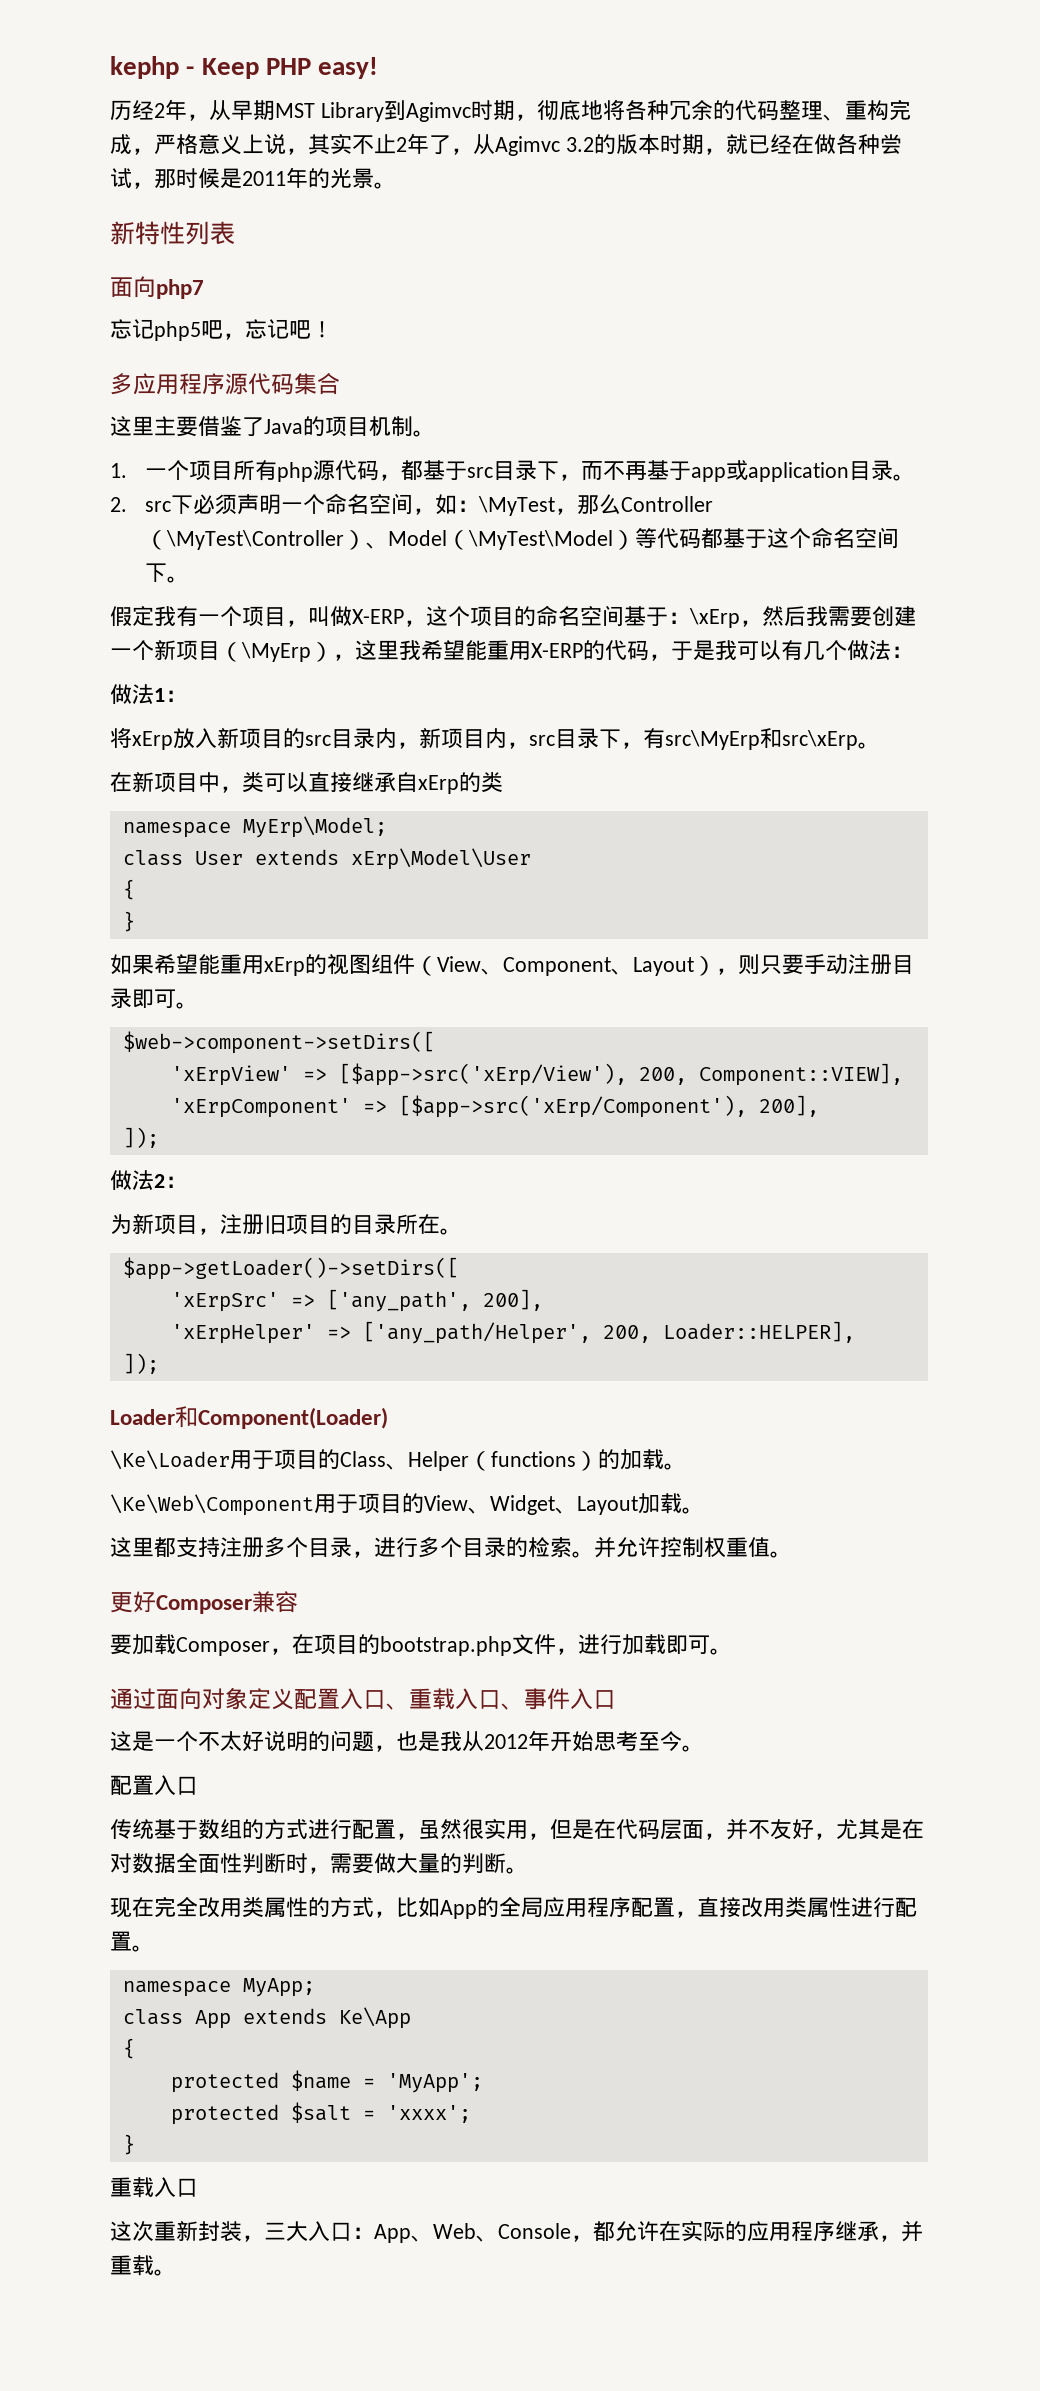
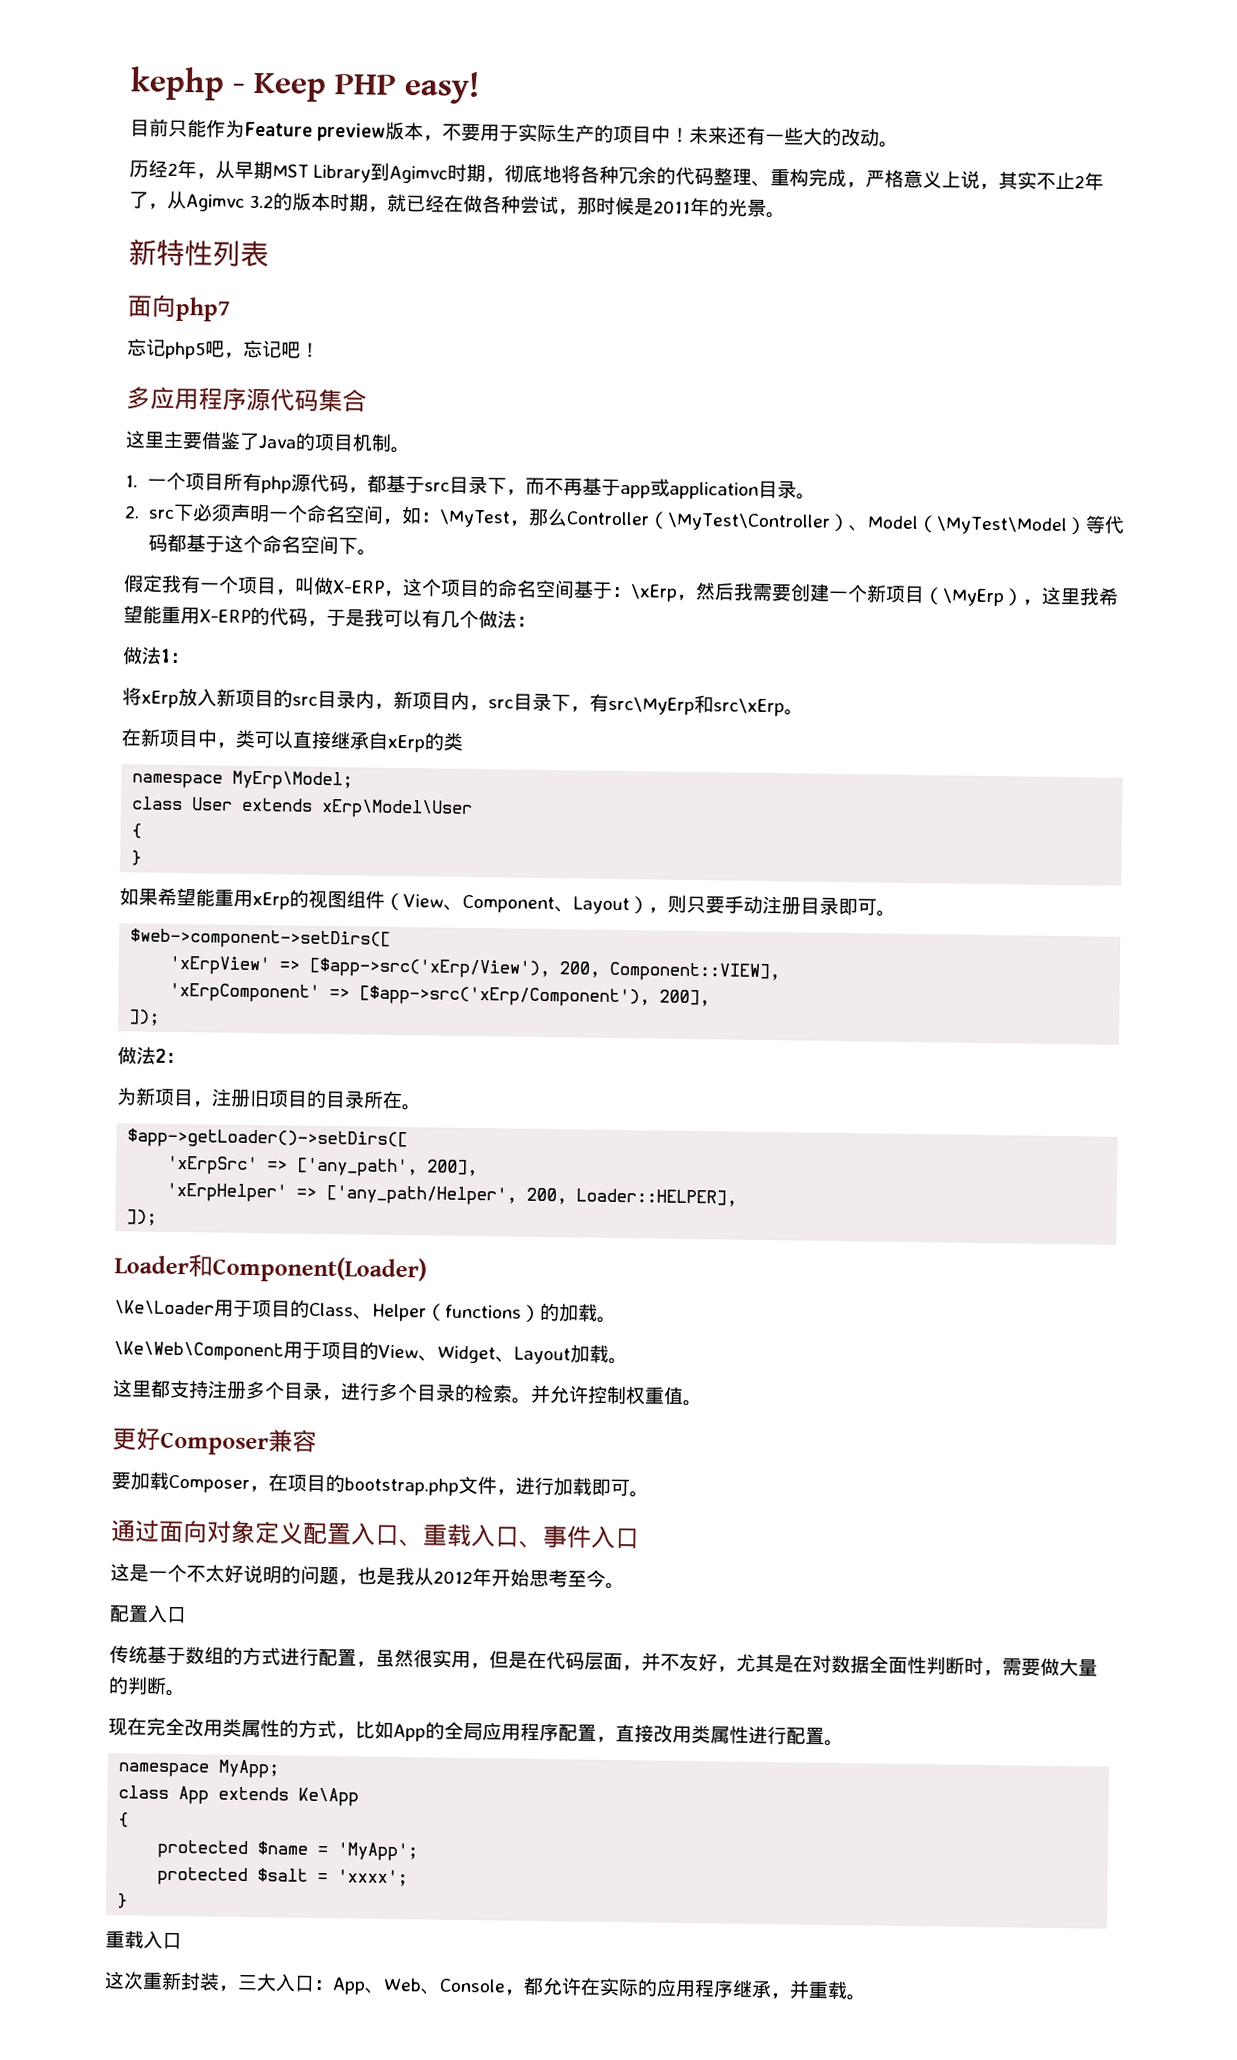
(379, 68) none -> [130,118,900,148] // 目前只能作为Feature preview版本，不要用于实际生产的项目中！未来还有一些大的改动。

